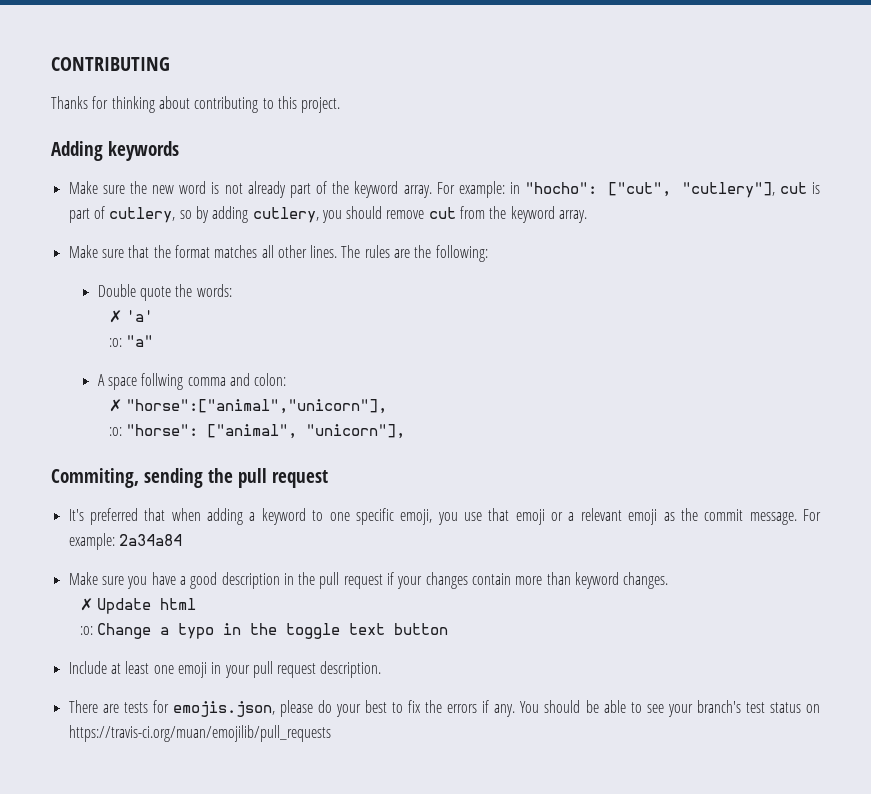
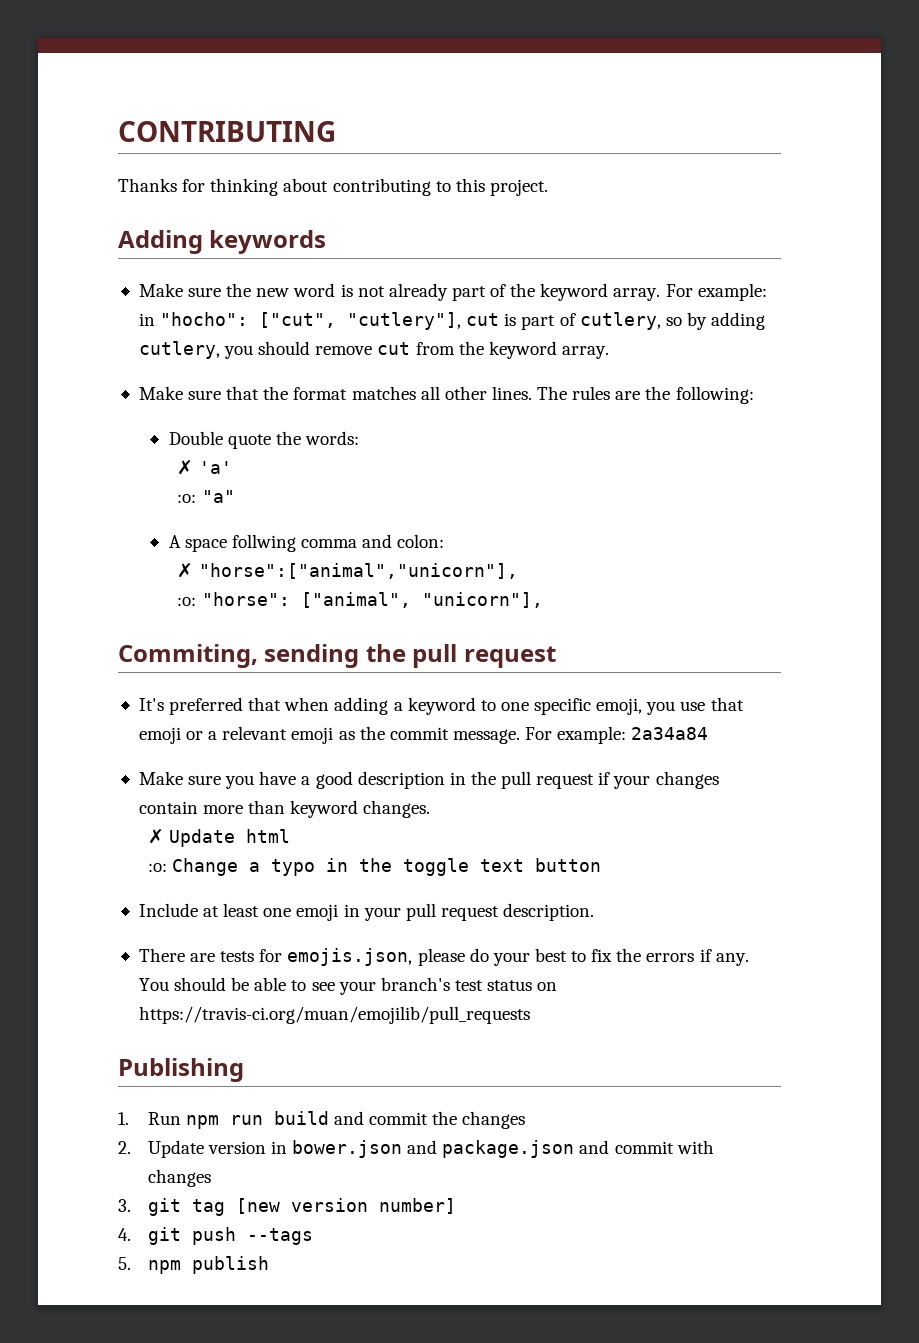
(331, 733) none -> [118,1058,244,1082] [118,1111,526,1129] [118,1140,714,1158] [147,1169,211,1187] [118,1198,456,1216] [118,1227,313,1245] [118,1256,269,1274] // Publishing // 1. Run npm run build and commit the changes // 2. Update version in bower.json and package.json and commit with changes // 3. git tag [new version number] // 4. git push --tags // 5. npm publish

